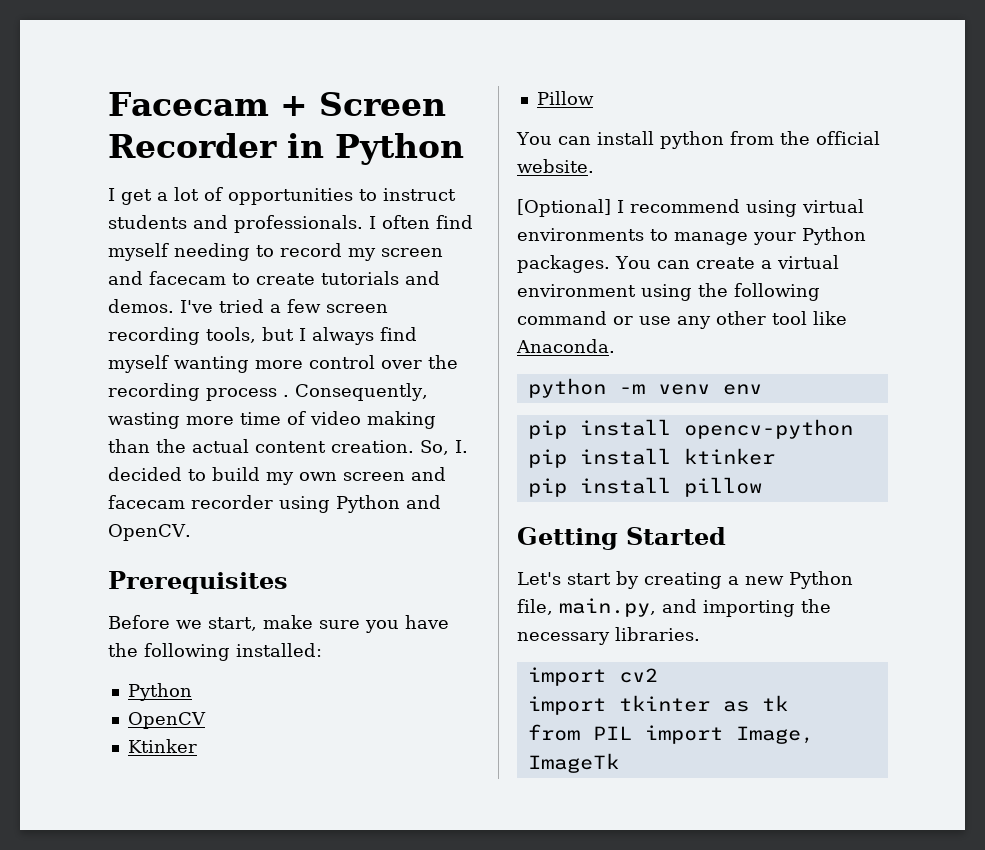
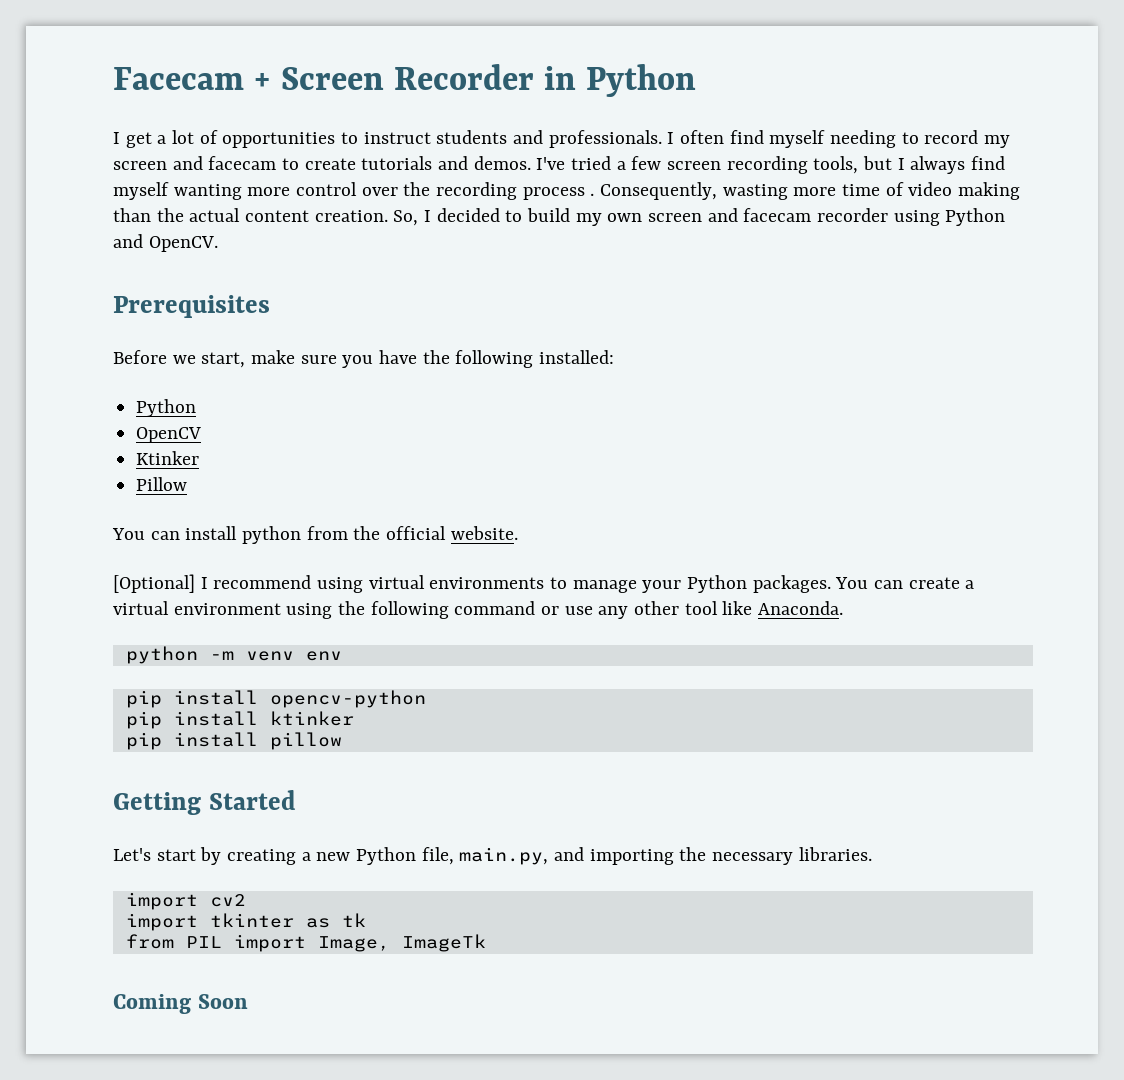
[455,440,468,453] I. -> [424,210,432,222] I
(619, 763) none -> [113,994,248,1014] // Coming Soon

